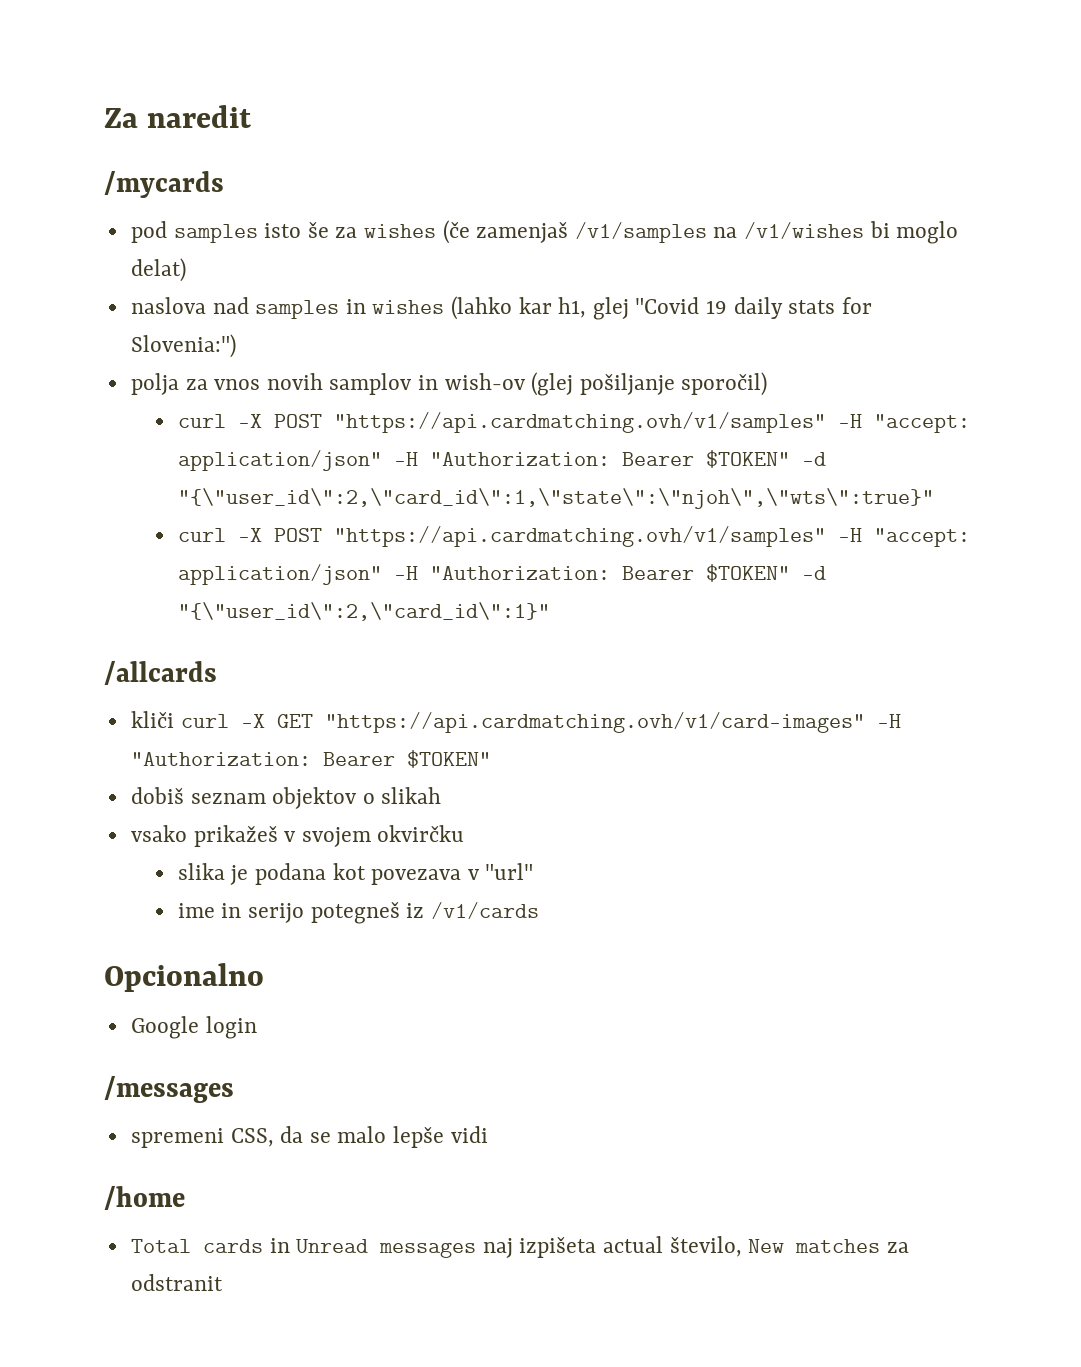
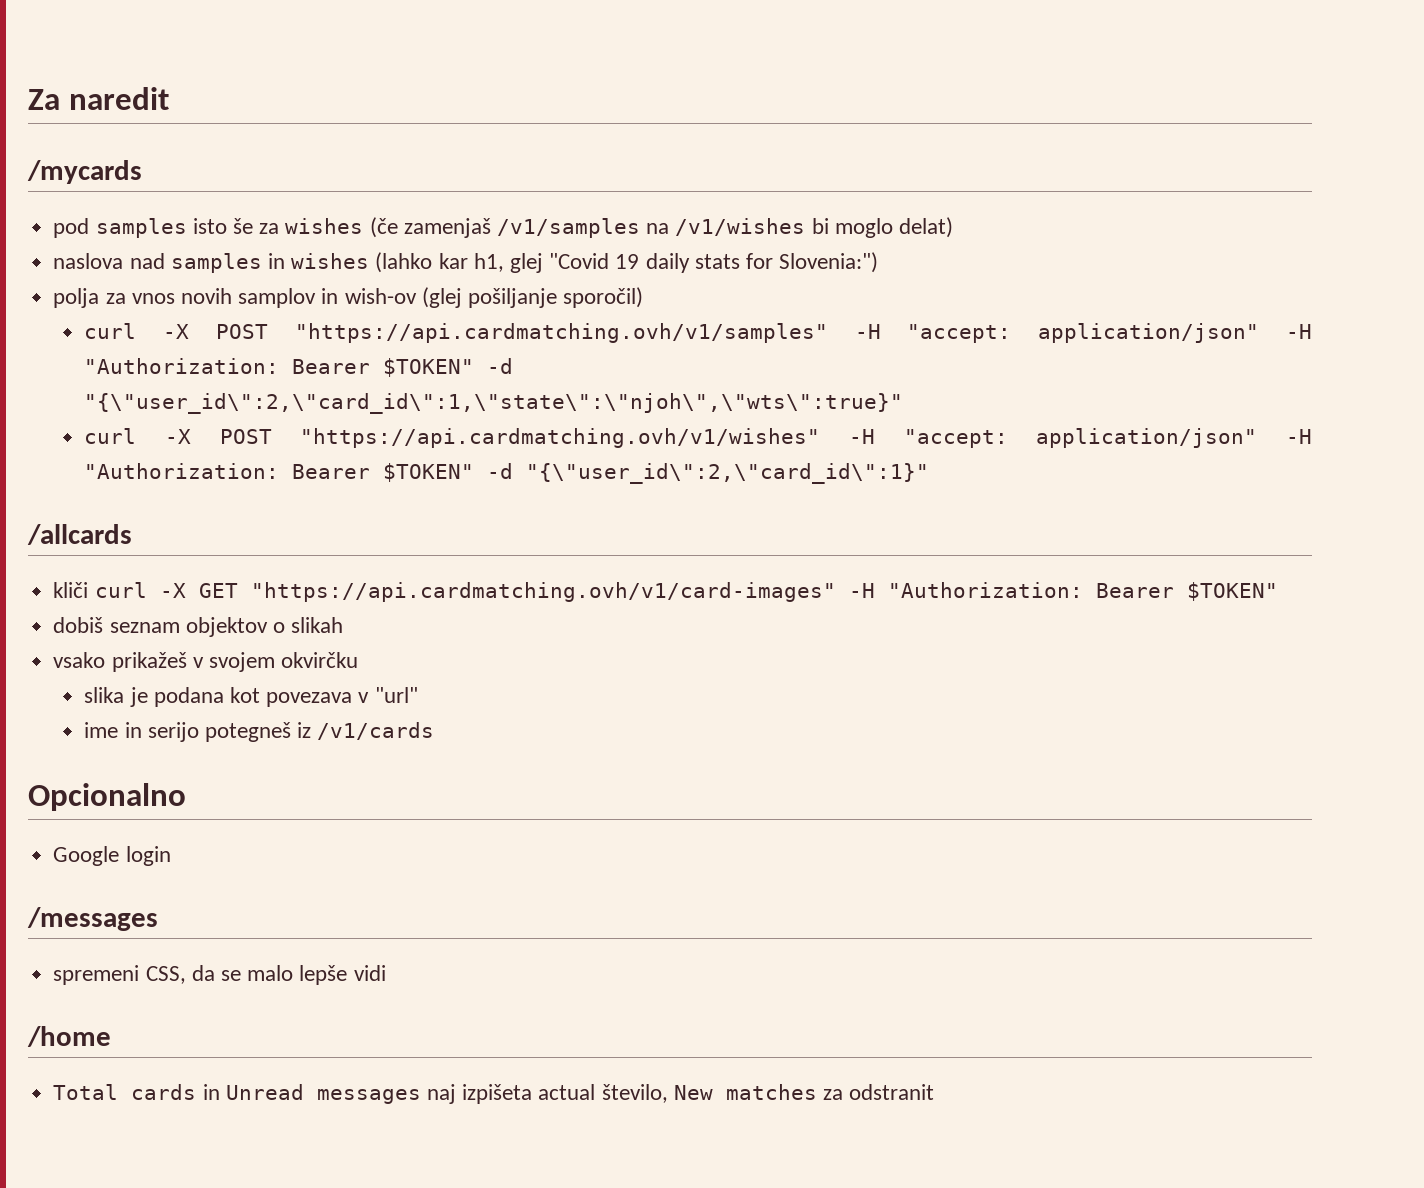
[333,526,826,547] "https://api.cardmatching.ovh/v1/samples" -> [300,428,821,448] "https://api.cardmatching.ovh/v1/wishes"

